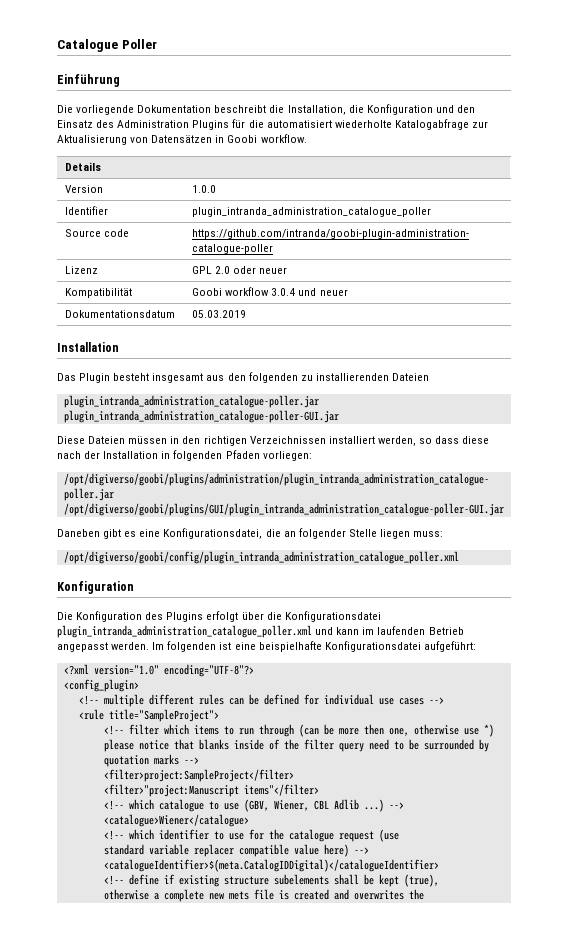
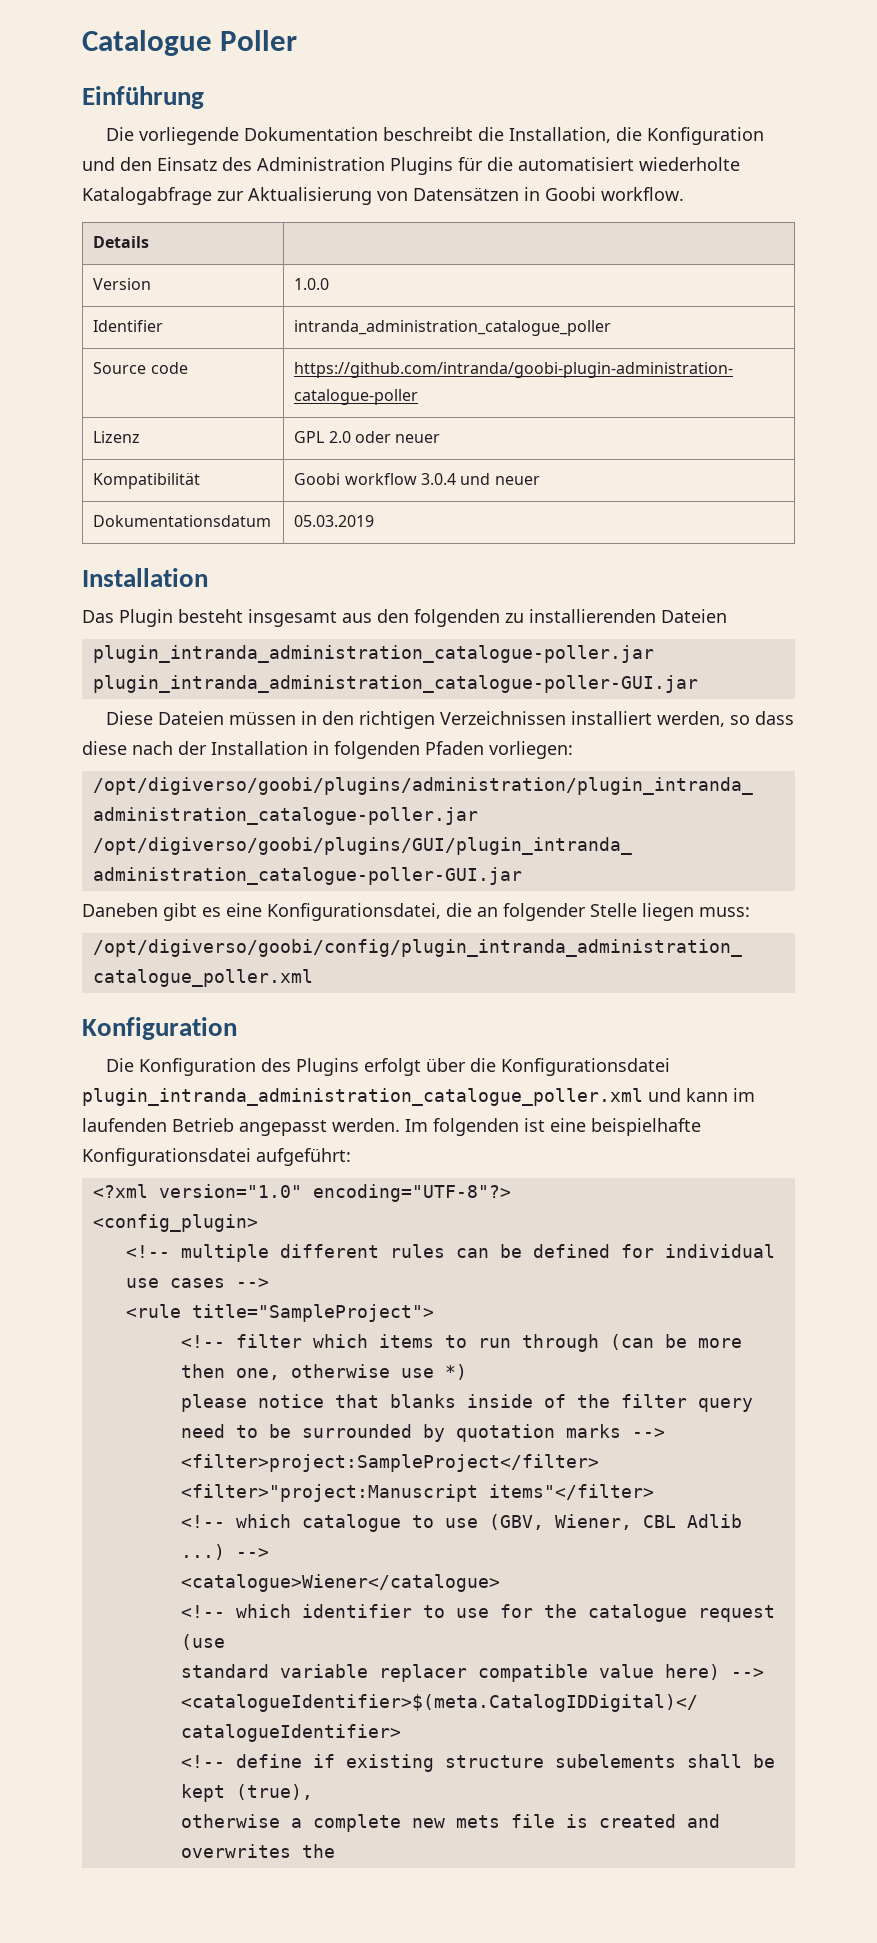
[192,207,432,217] plugin_intranda_administration_catalogue_poller -> [294,320,612,336] intranda_administration_catalogue_poller

